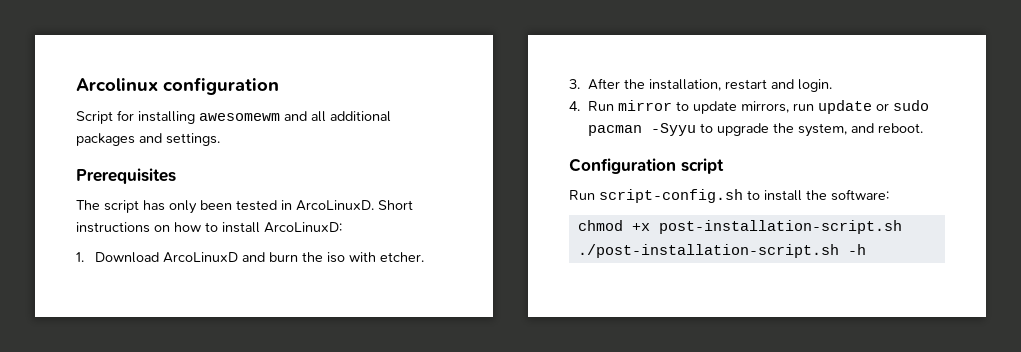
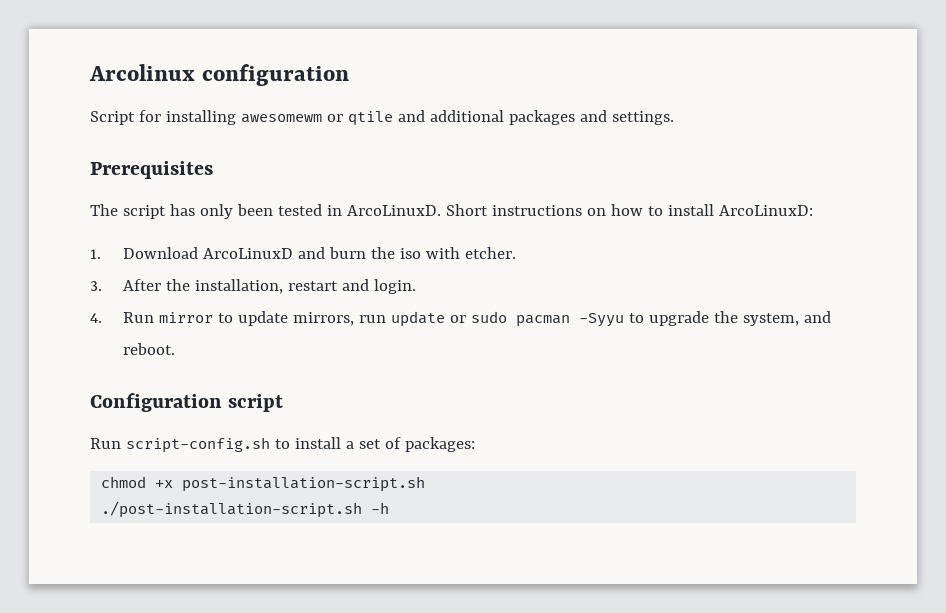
[284,111,326,122] and all -> [326,110,425,126] or qtile and
[806,189,889,201] the software: -> [345,437,475,452] a set of packages:

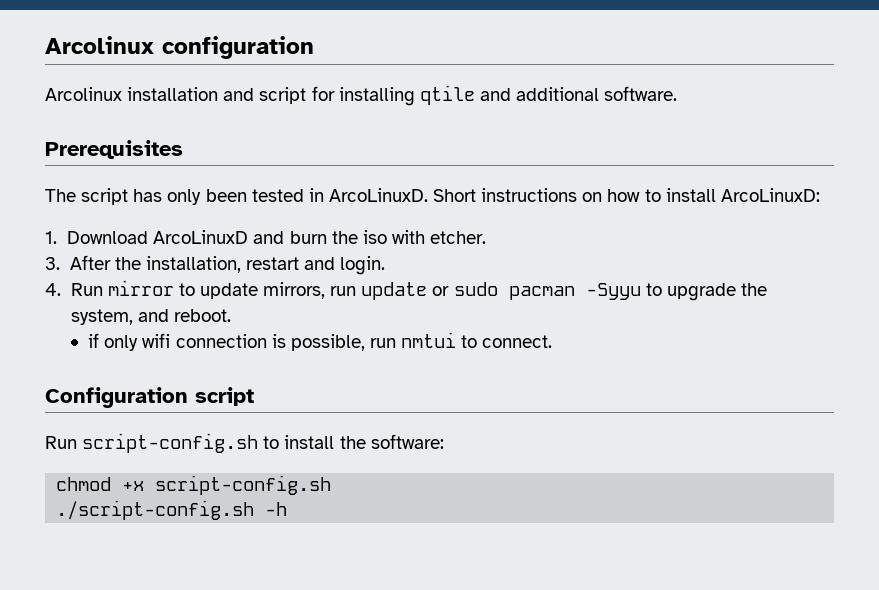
[90,110,674,126] Script for installing awesomewm or qtile and additional packages and settings. -> [45,85,678,106] Arcolinux installation and script for installing qtile and additional software.
(176, 349) none -> [88,332,553,351] // if only wifi connection is possible, run nmtui to connect.
[345,437,475,452] a set of packages: -> [339,434,444,449] the software:
[182,476,426,492] [101,501,363,518] post-installation-script.sh // ./post-installation-script.sh -> [155,475,332,495] [56,500,255,520] script-config.sh // ./script-config.sh

